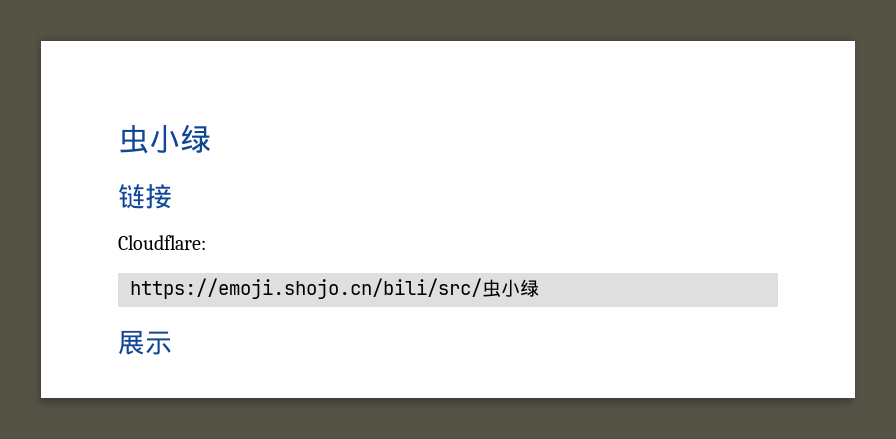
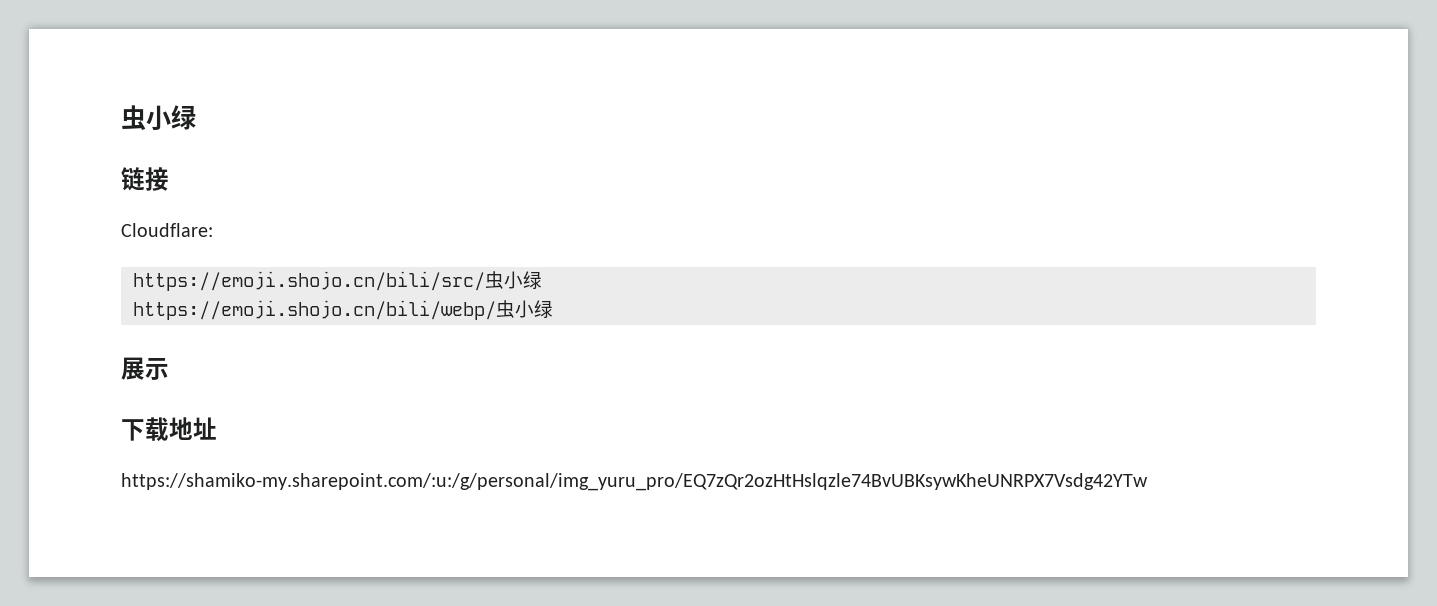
(539, 288) none -> [133,300,553,320] // https://emoji.shojo.cn/bili/webp/虫小绿
(172, 343) none -> [121,417,217,442] [121,473,1148,491] // 下载地址 // https://shamiko-my.sharepoint.com/:u:/g/personal/img_yuru_pro/EQ7zQr2ozHtHslqzle74BvUBKsywKheUNRPX7Vsdg42YTw

